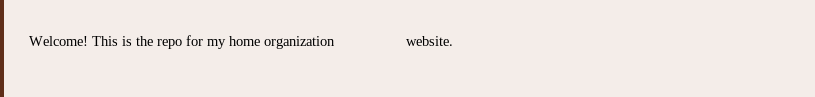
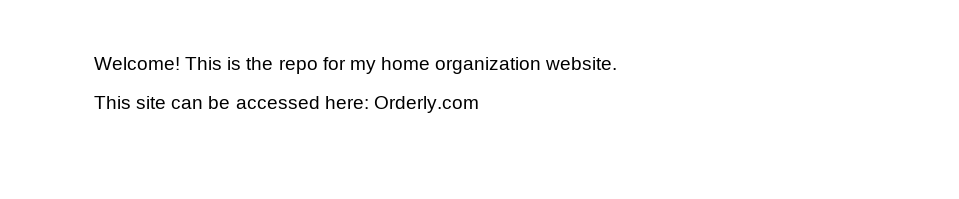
(453, 41) none -> [94,96,479,113] // This site can be accessed here: Orderly.com

